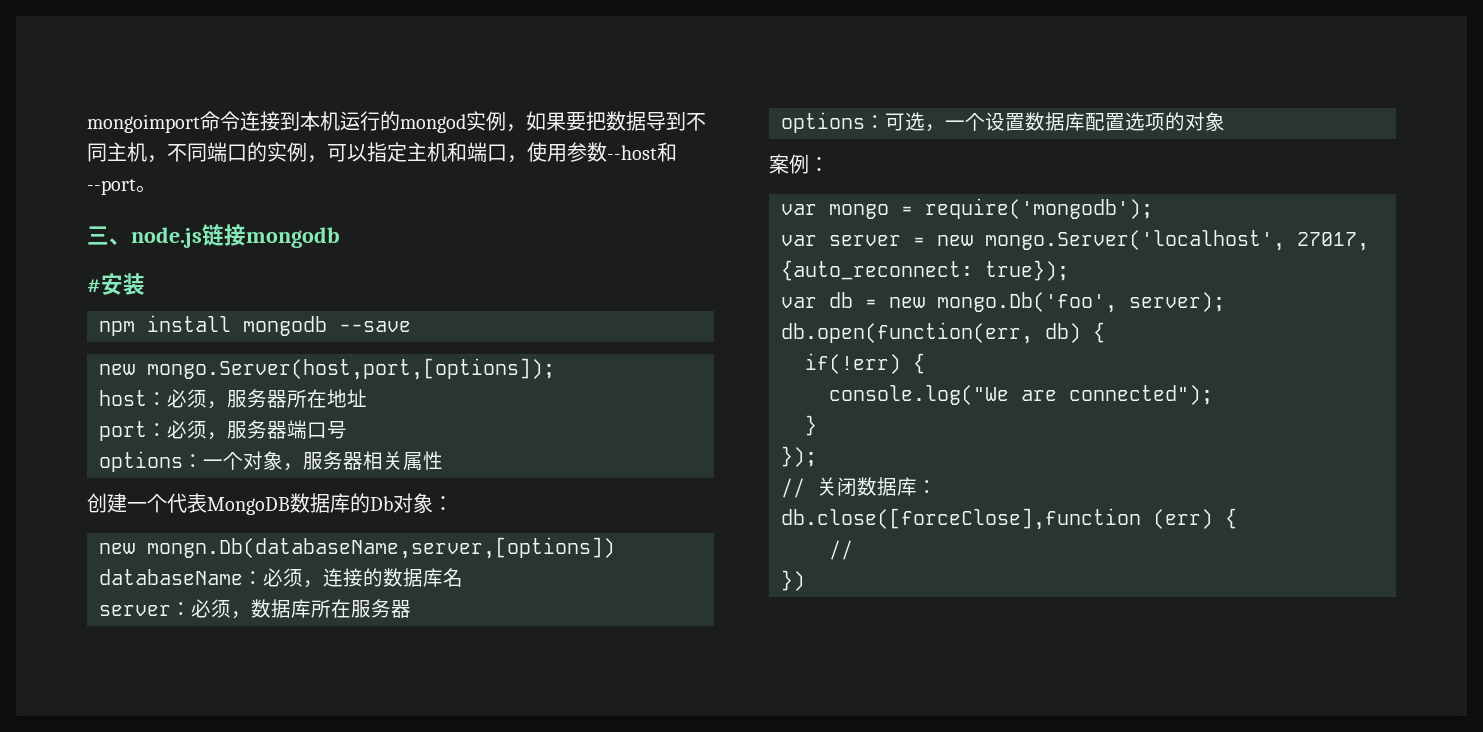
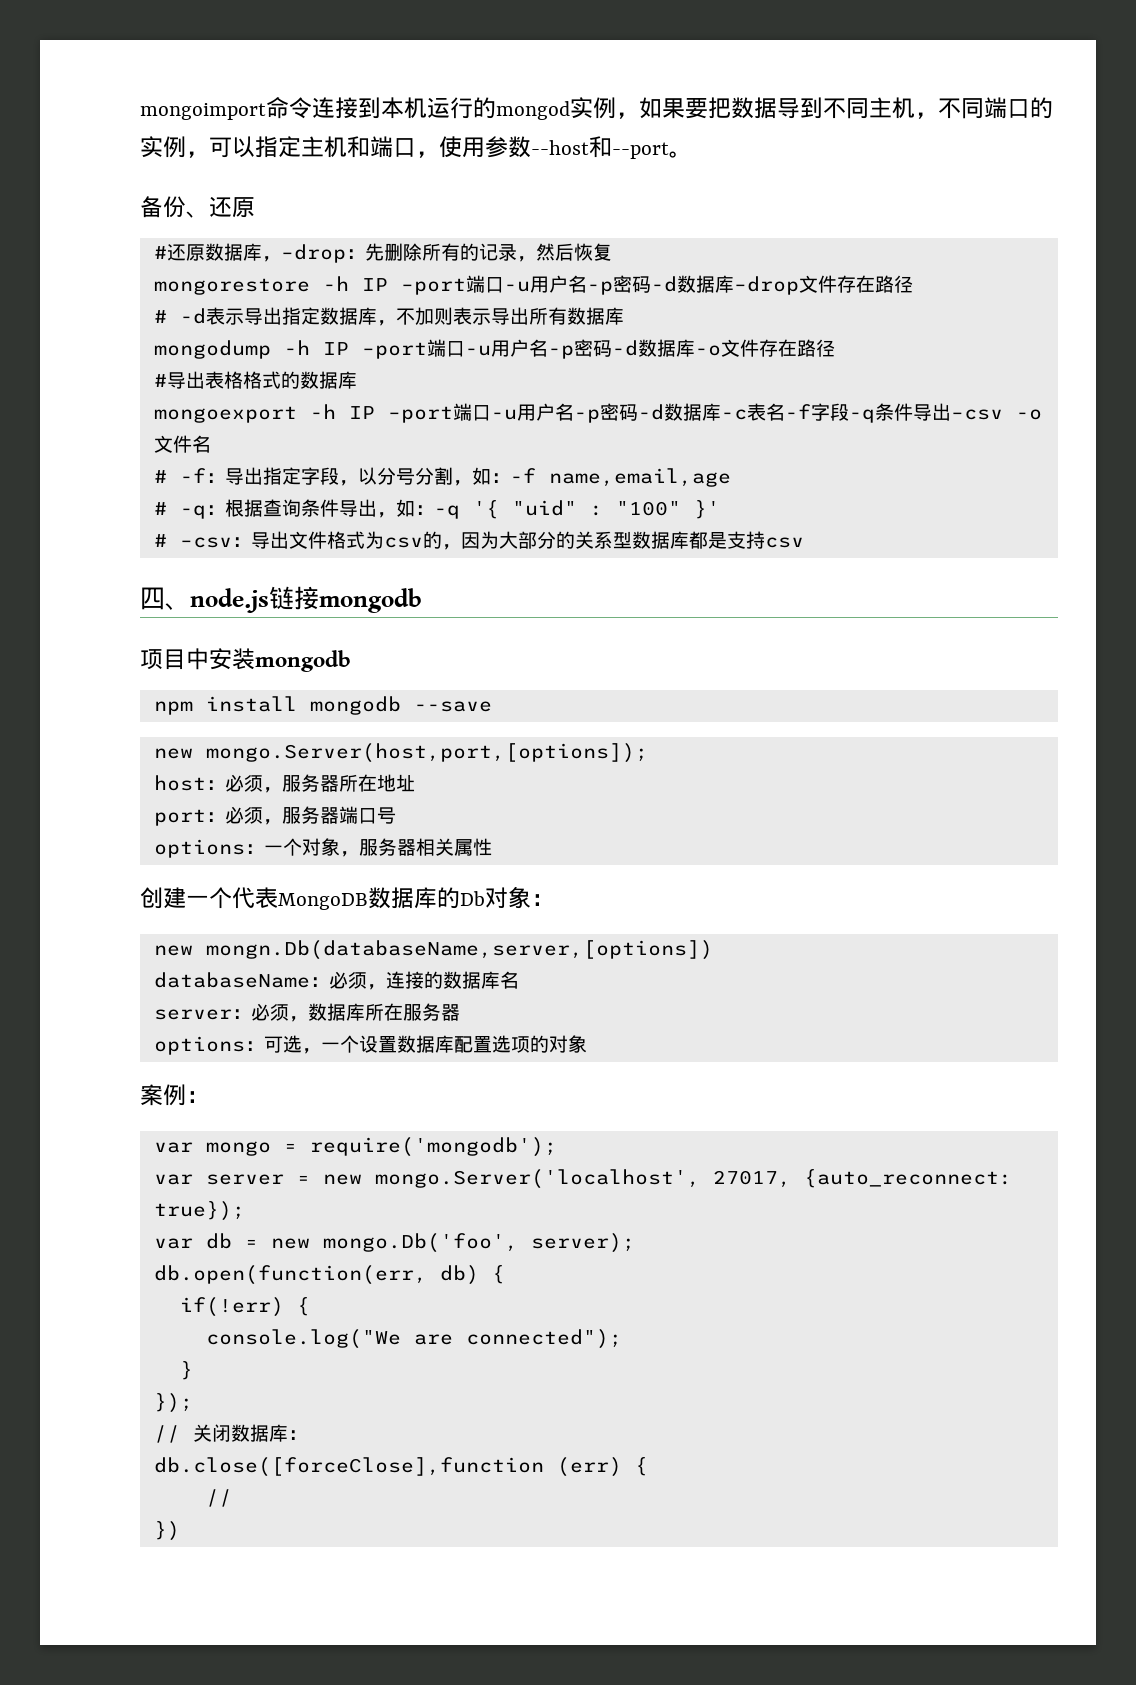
[87,226,109,245] 三 -> [140,196,255,218] [153,243,612,263] [153,275,913,295] [153,307,624,326] [153,339,835,359] [153,371,357,389] [153,403,1042,423] [153,435,211,453] [153,467,731,487] [153,499,720,519] [153,531,804,550] [140,587,165,610] 备份、还原 // #还原数据库，–drop：先删除所有的记录，然后恢复 // mongorestore -h IP –port端口-u用户名-p密码-d数据库–drop文件存在路径 // # -d表示导出指定数据库，不加则表示导出所有数据库 // mongodump -h IP –port端口-u用户名-p密码-d数据库-o文件存在路径 // #导出表格格式的数据库 // mongoexport -h IP –port端口-u用户名-p密码-d数据库-c表名-f字段-q条件导出–csv -o文件名 // # -f：导出指定字段，以分号分割，如：-f name,email,age // # -q：根据查询条件导出，如：-q '{ "uid" : "100" }' // # –csv：导出文件格式为csv的，因为大部分的关系型数据库都是支持csv // 四
[87,279,101,293] # -> [140,648,209,670] 项目中
(145, 284) none -> [255,650,351,672] mongodb

